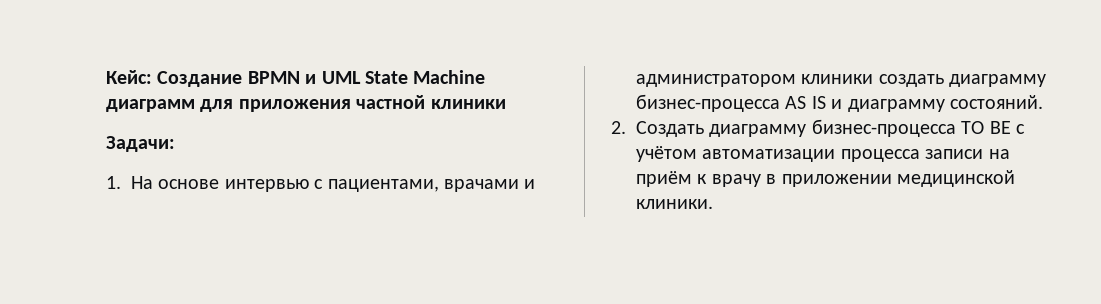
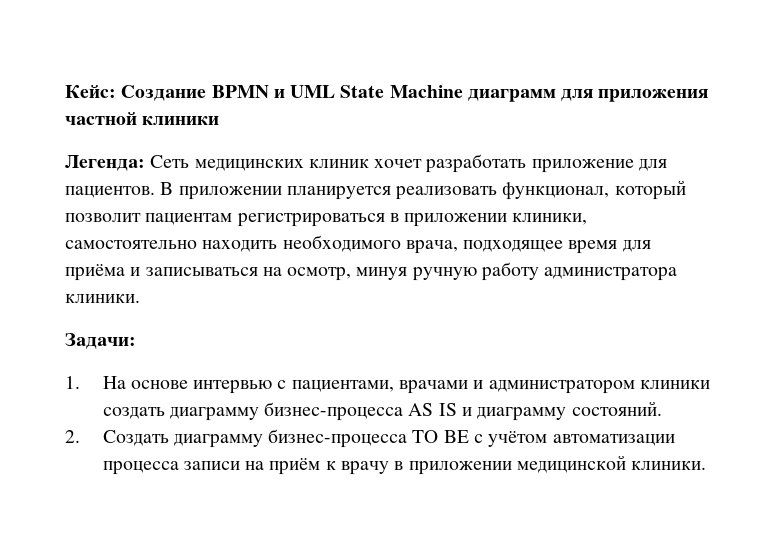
(506, 104) none -> [65,154,667,173] [65,180,686,200] [65,213,588,227] [65,235,651,254] [65,262,678,281] [65,294,140,303] // Легенда: Сеть медицинских клиник хочет разработать приложение для пациентов. В приложении планируется реализовать функционал, который позволит пациентам регистрироваться в приложении клиники, самостоятельно находить необходимого врача, подходящее время для приёма и записываться на осмотр, минуя ручную работу администратора клиники.

